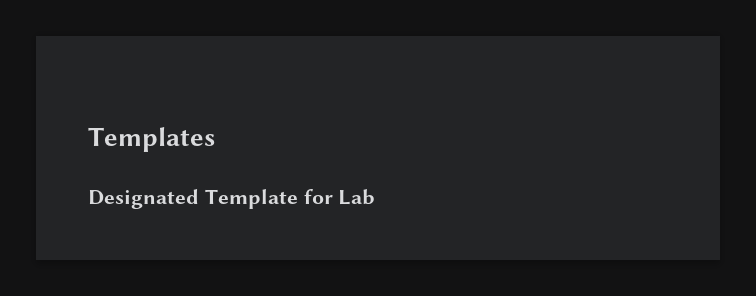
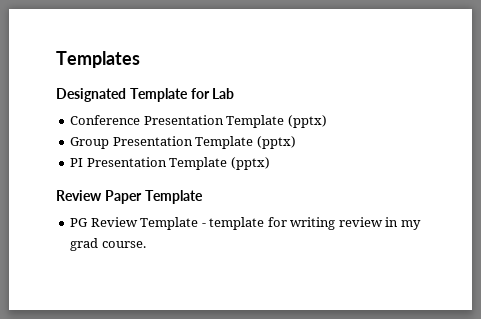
(376, 197) none -> [70,115,327,128] [70,136,296,149] [70,157,270,170] [56,190,203,204] [70,217,421,230] [70,238,146,251] // Conference Presentation Template (pptx) // Group Presentation Template (pptx) // PI Presentation Template (pptx) // Review Paper Template // PG Review Template - template for writing review in my grad course.

